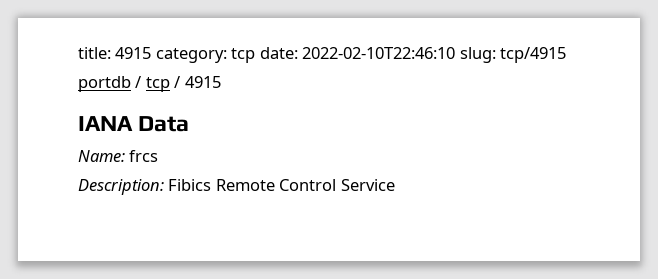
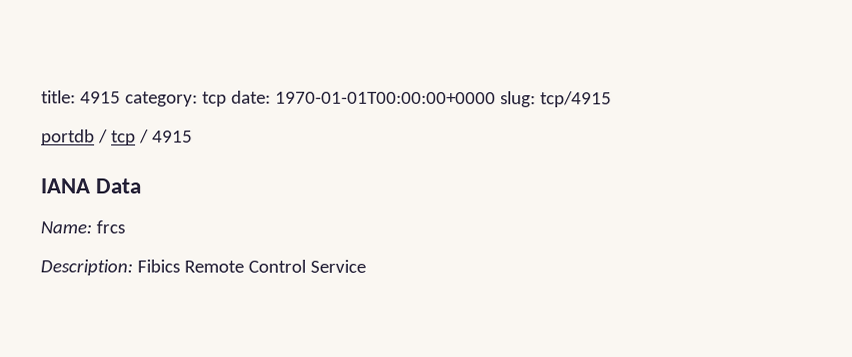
[302,47,456,59] 2022-02-10T22:46:10 -> [274,91,496,105] 1970-01-01T00:00:00+0000

